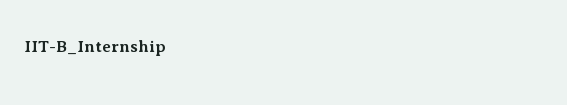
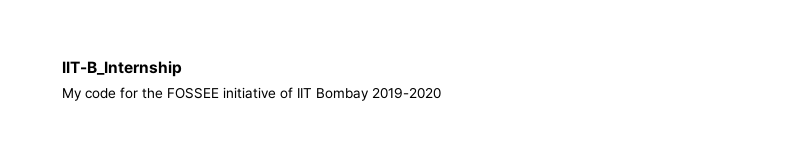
(166, 48) none -> [62,87,441,101] // My code for the FOSSEE initiative of IIT Bombay 2019-2020

